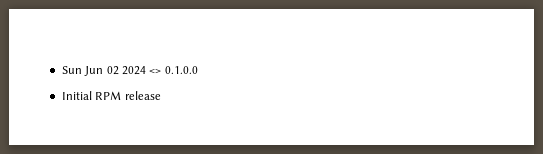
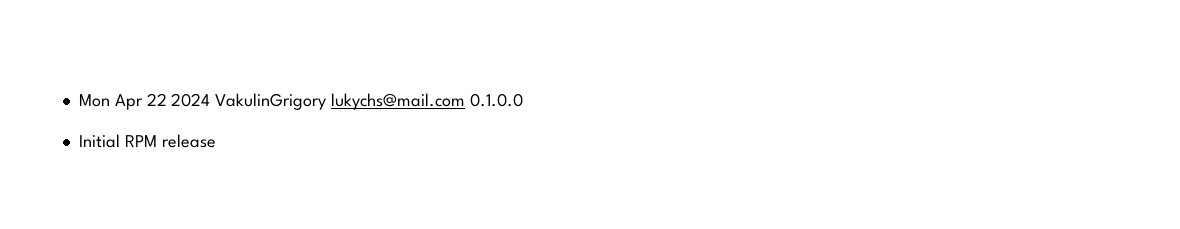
[61,66,162,76] Sun Jun 02 2024 <> -> [78,93,466,110] Mon Apr 22 2024 VakulinGrigory lukychs@mail.com

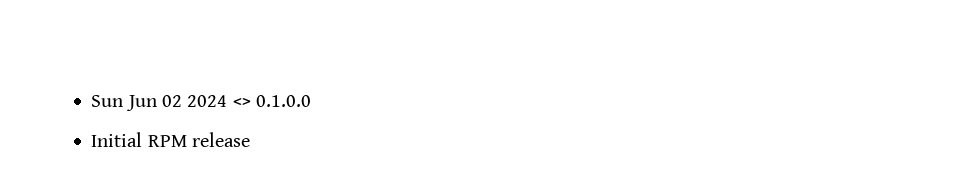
[78,93,466,110] Mon Apr 22 2024 VakulinGrigory lukychs@mail.com -> [91,95,251,111] Sun Jun 02 2024 <>

